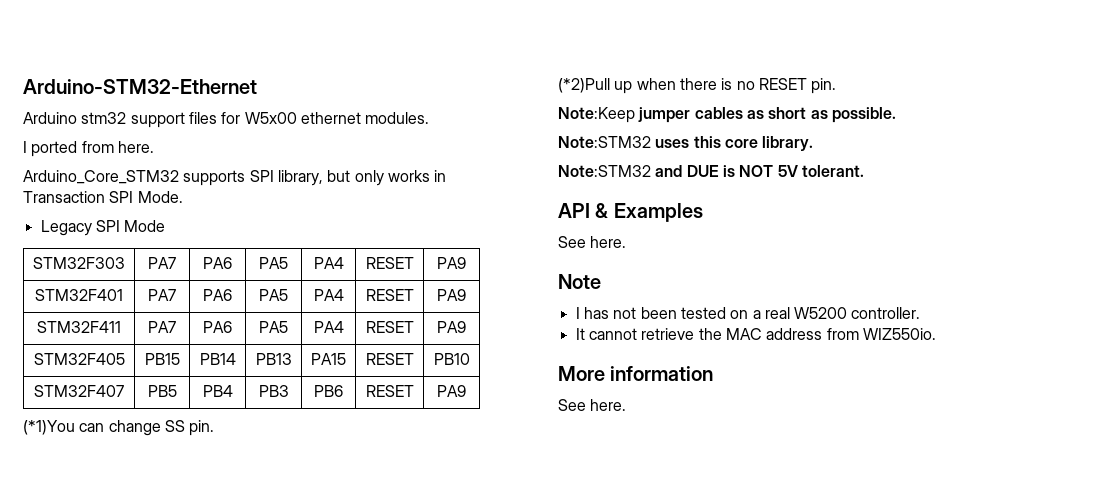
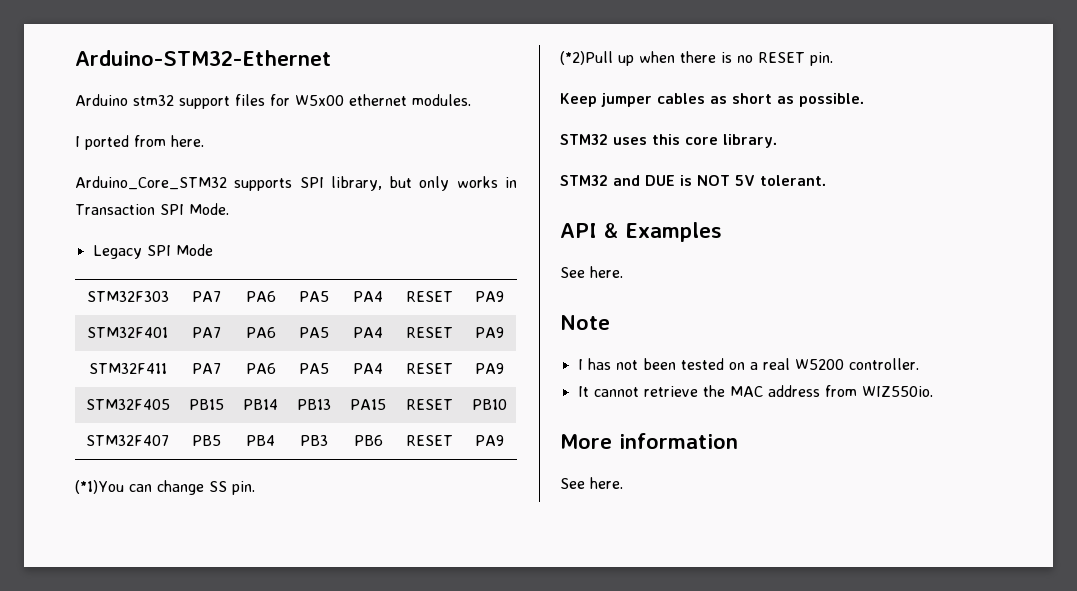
[558,107,635,123] Note:Keep -> [560,93,597,107] Keep
[558,136,651,148] Note:STM32 -> [560,134,608,145] STM32
[558,165,651,177] Note:STM32 -> [560,175,608,186] STM32

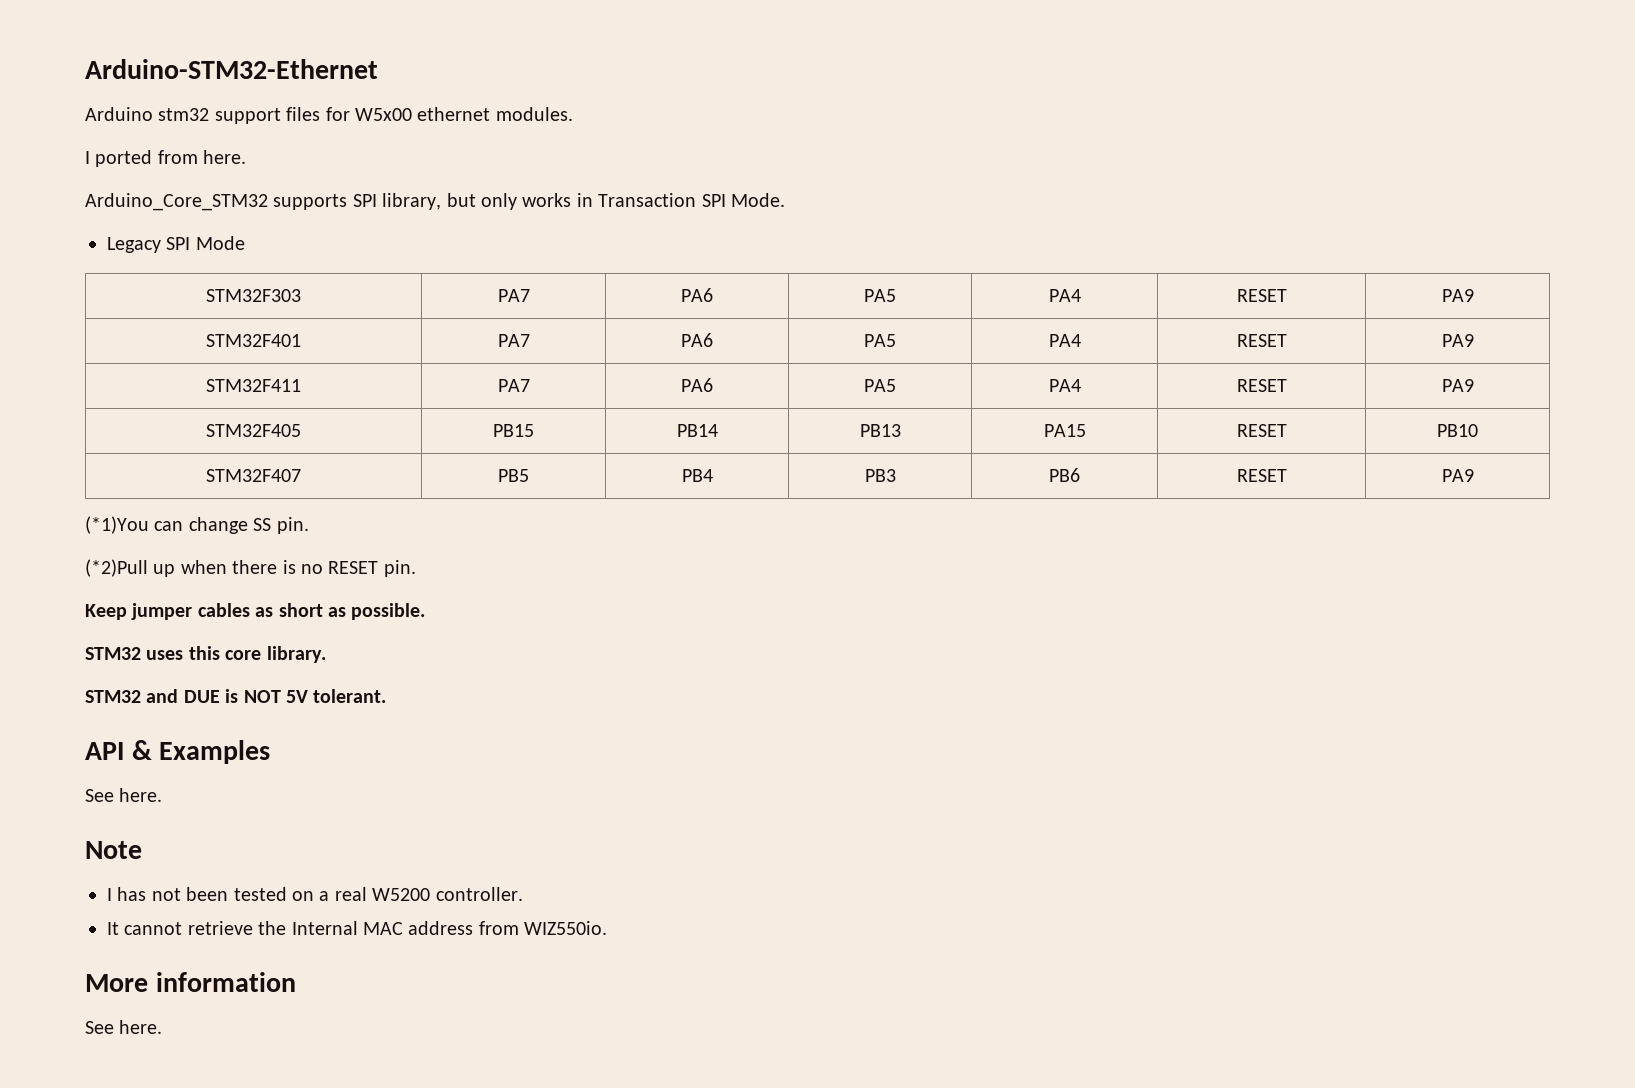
(725, 391) none -> [291,921,358,935] Internal

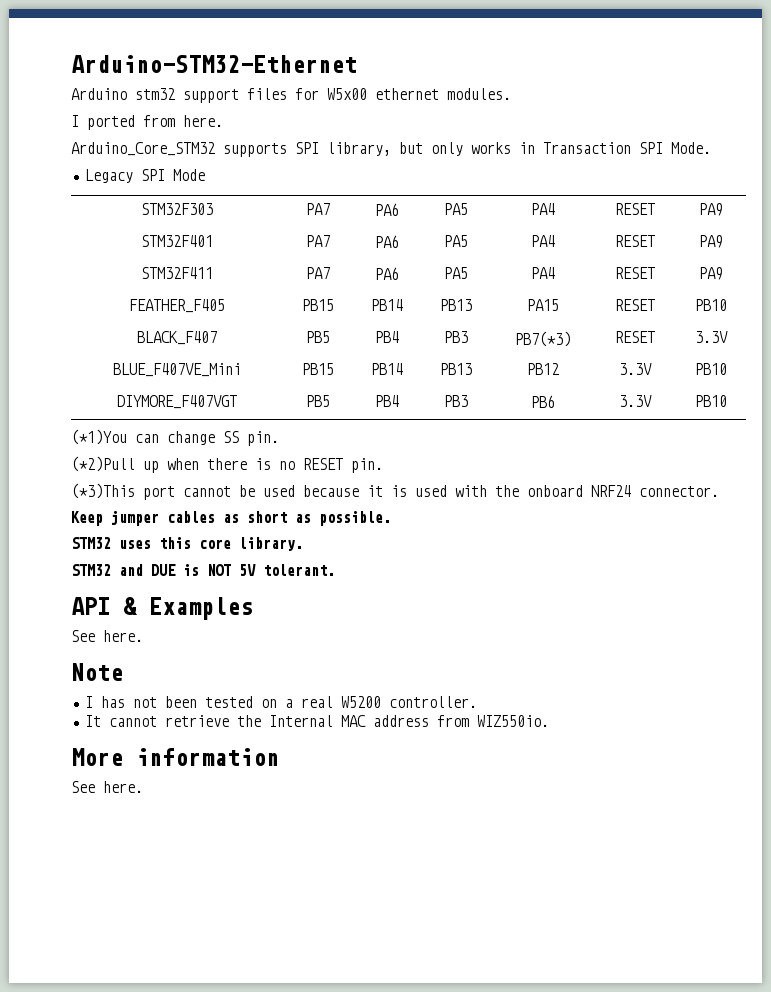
[206,424,301,437] STM32F405 -> [129,299,225,313] FEATHER_F405
[206,469,301,482] STM32F407 -> [137,331,217,345] [305,331,330,343] [375,331,399,343] [444,331,468,343] [514,331,571,347] [615,331,655,343] [694,331,728,343] [113,363,241,377] [301,363,334,375] [371,363,403,375] [440,363,472,375] [526,363,559,375] [619,363,652,375] [694,363,727,375] [117,395,237,409] BLACK_F407 | PB5 | PB4 | PB3 | PB7(*3) | RESET | 3.3V // BLUE_F407VE_Mini | PB15 | PB14 | PB13 | PB12 | 3.3V | PB10 // DIYMORE_F407VGT
[1236,469,1287,482] [1441,469,1474,482] RESET | PA9 -> [619,395,652,407] [694,395,727,407] 3.3V | PB10
(416, 568) none -> [71,483,719,500] // (*3)This port cannot be used because it is used with the onboard NRF24 connector.

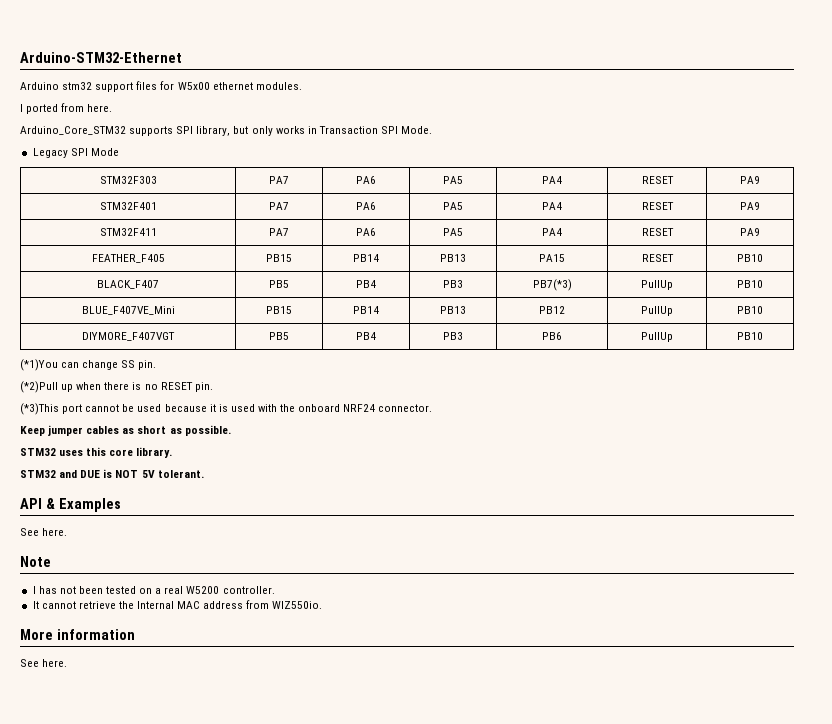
[615,331,655,343] [694,331,728,343] RESET | 3.3V -> [641,280,673,290] [737,280,763,288] PullUp | PB10
[619,363,652,375] 3.3V -> [641,306,673,316] PullUp
[619,395,652,407] 3.3V -> [641,332,673,342] PullUp

